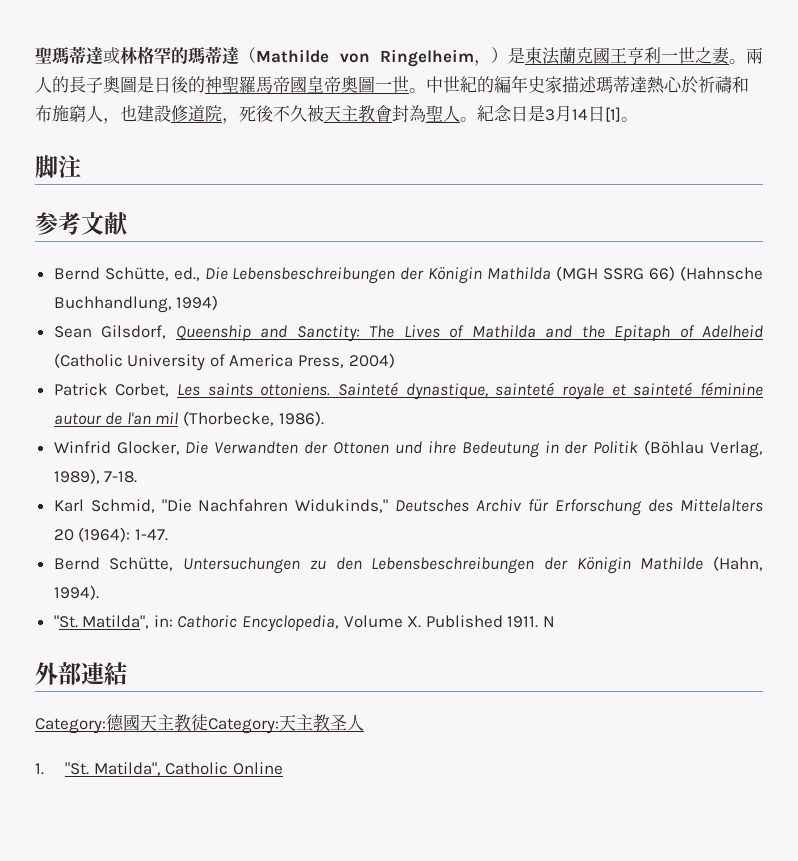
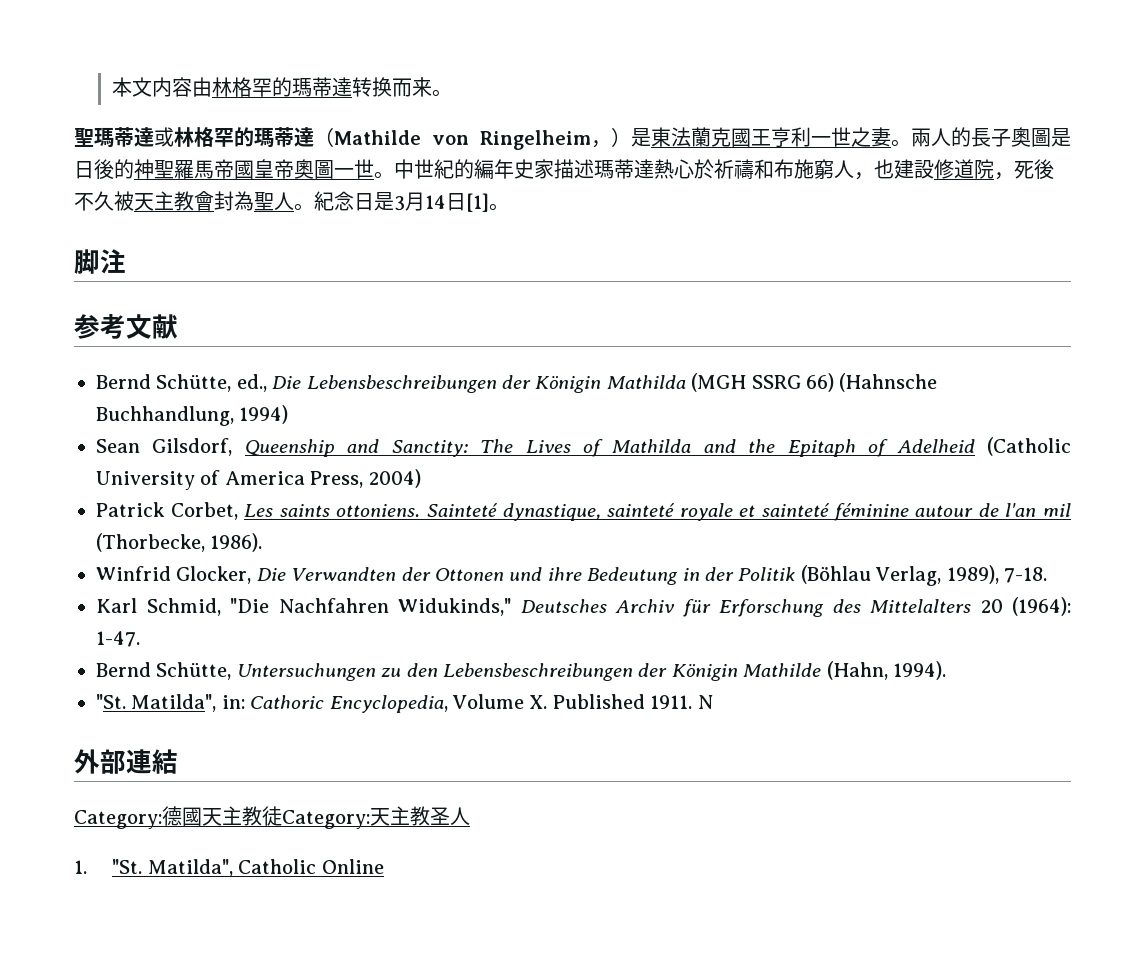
(35, 55) none -> [112,77,453,97] 本文内容由林格罕的瑪蒂達转换而来。 //

